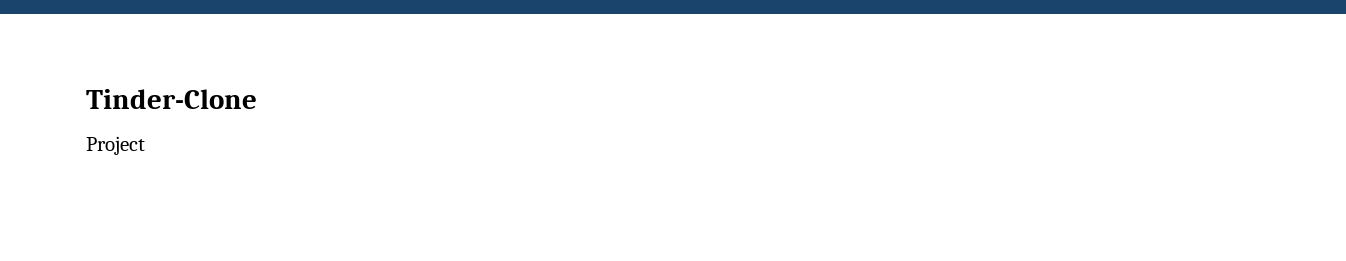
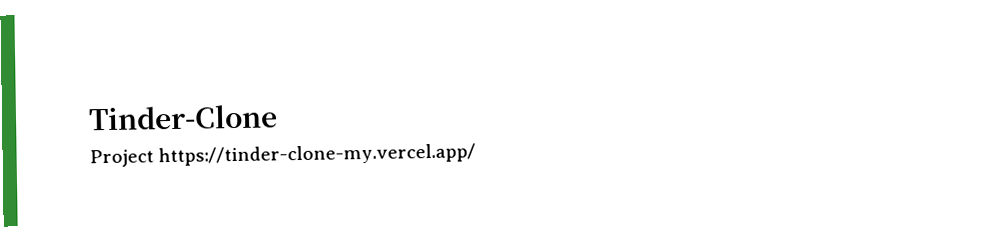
(145, 145) none -> [158,143,477,167] https://tinder-clone-my.vercel.app/

